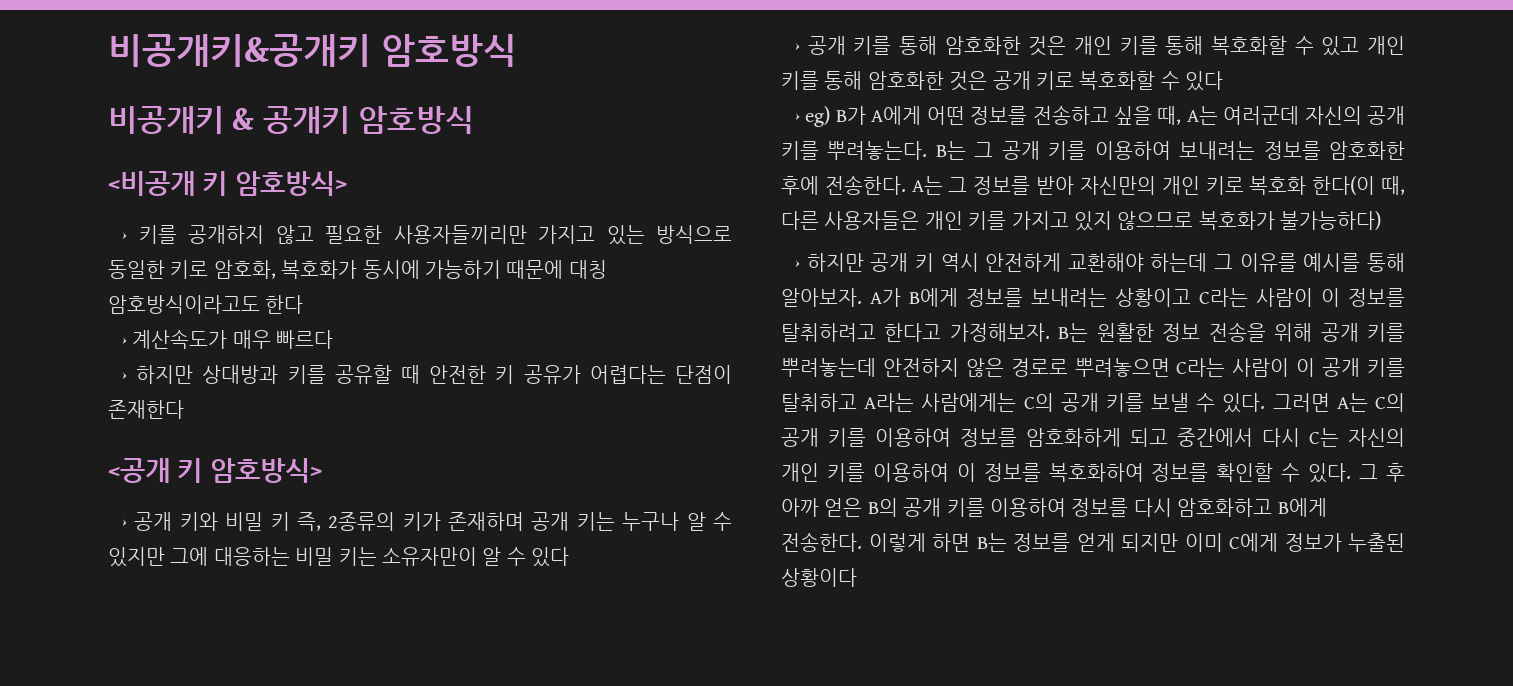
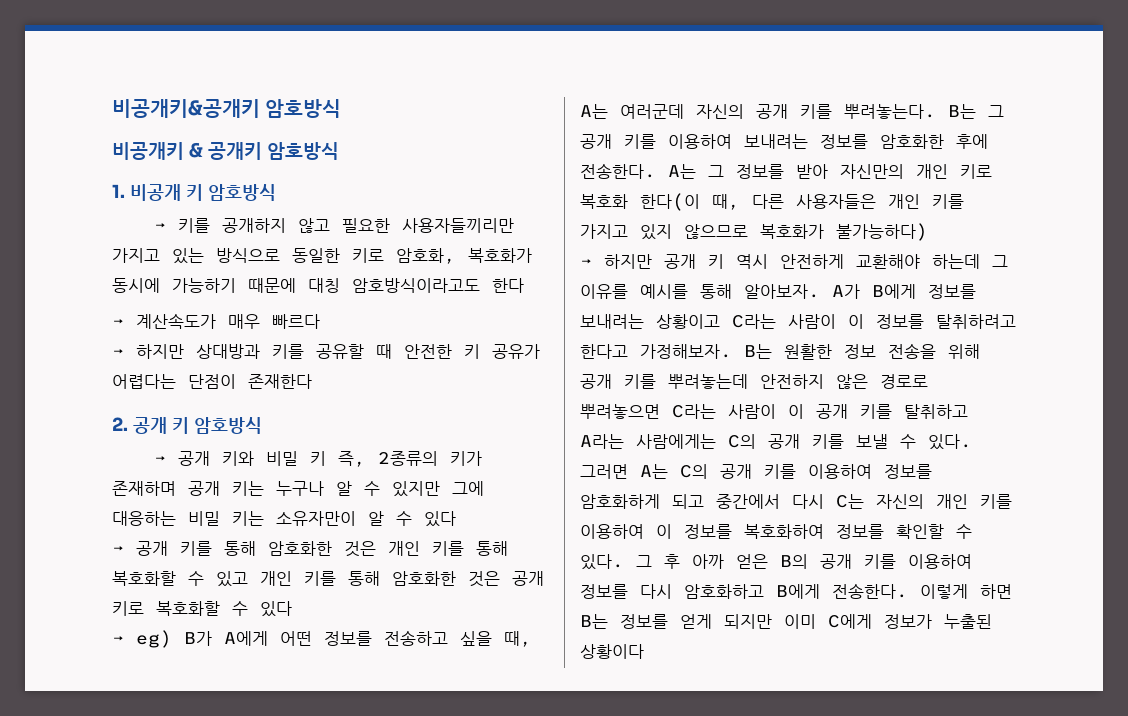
[108,171,347,196] <비공개 키 암호방식> -> [112,184,276,201] 1. 비공개 키 암호방식
[108,458,322,483] <공개 키 암호방식> -> [112,417,262,434] 2. 공개 키 암호방식

